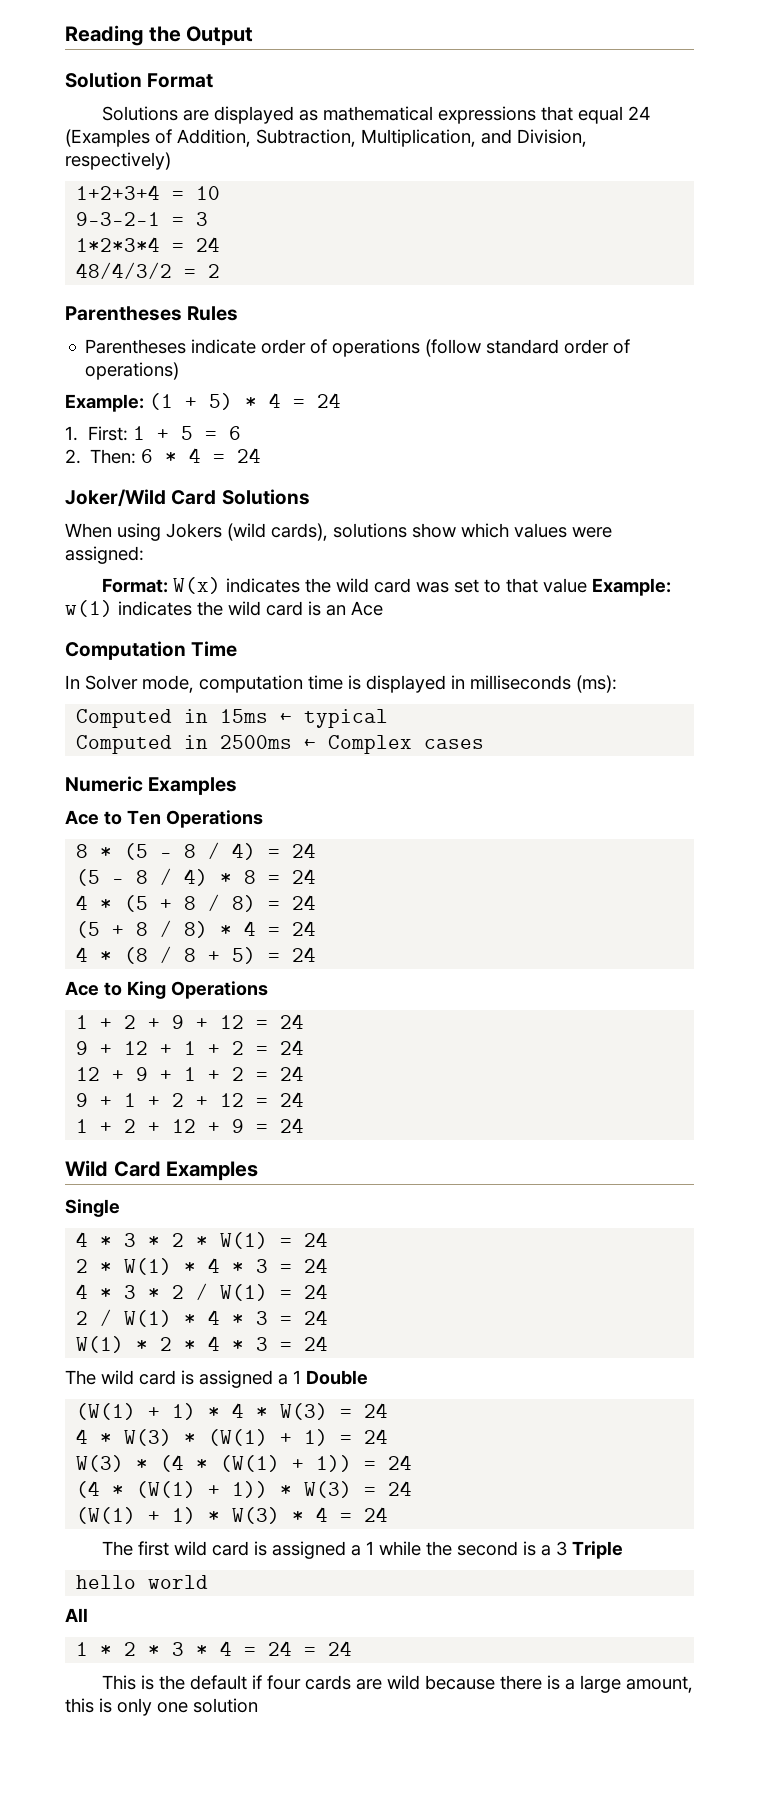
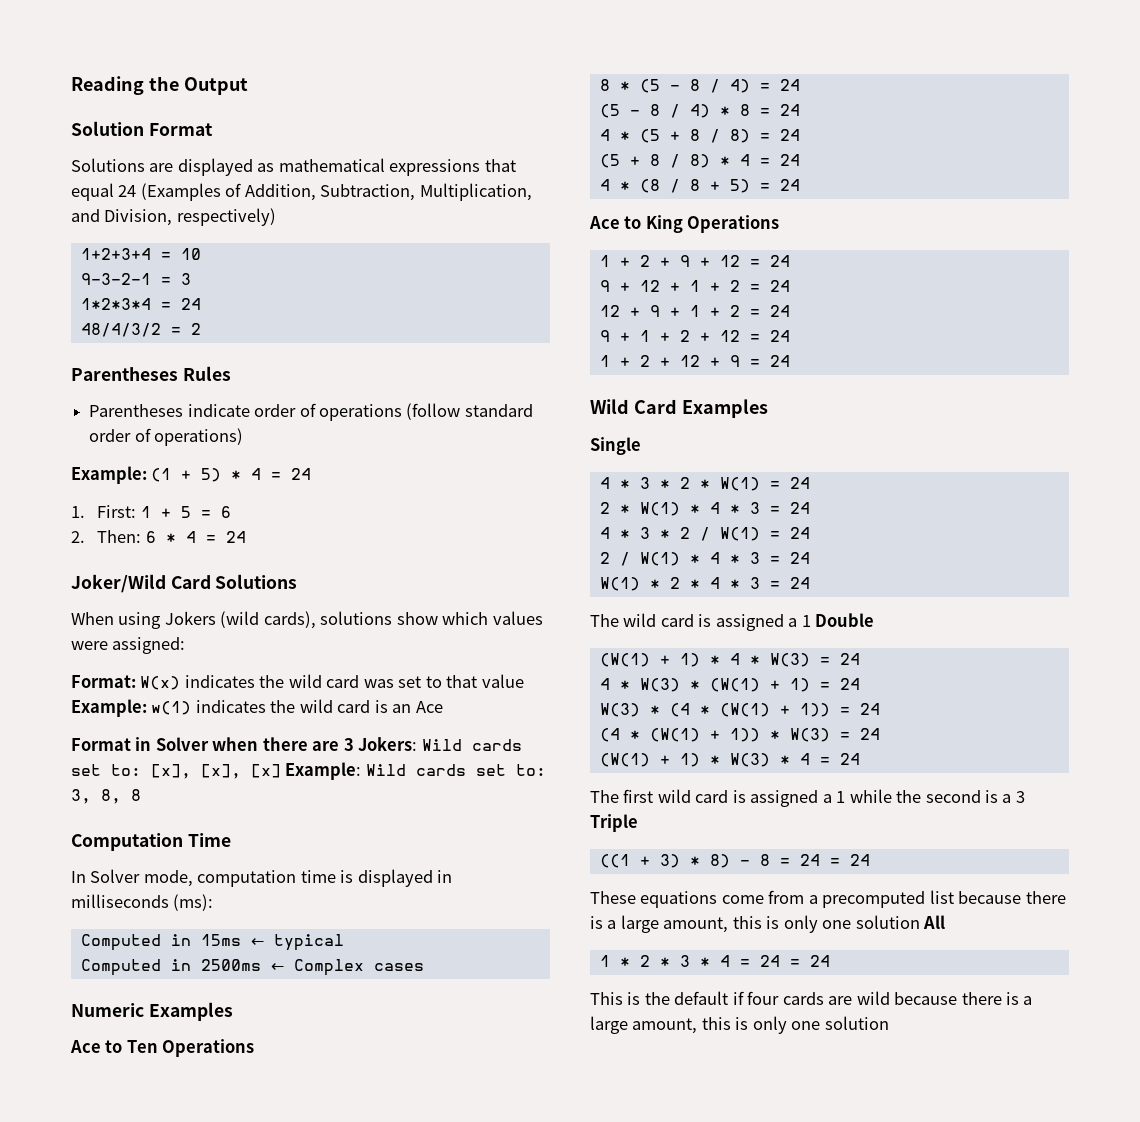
(383, 608) none -> [71,737,522,751] [71,762,546,780] [71,789,141,804] // Format in Solver when there are 3 Jokers: Wild cards set to: [x], [x], [x] Example: Wild cards set to: 3, 8, 8
[76,1575,209,1589] hello world // -> [599,854,870,868] [590,890,1066,908] [590,915,920,933] ((1 + 3) * 8) - 8 = 24 = 24 // These equations come from a precomputed list because there is a large amount, this is only one solution

